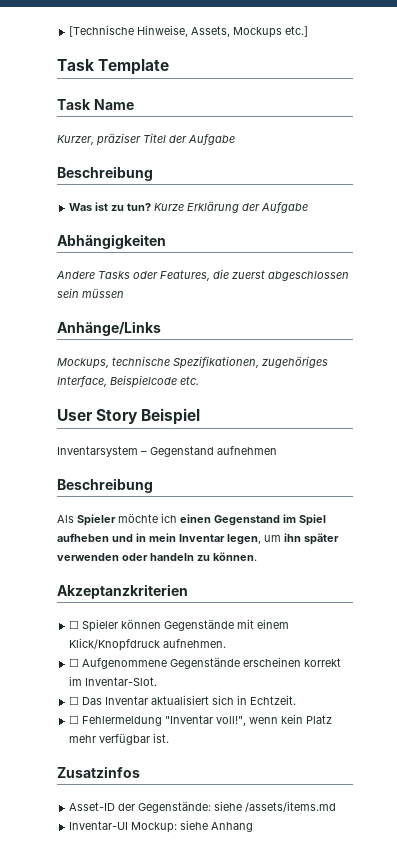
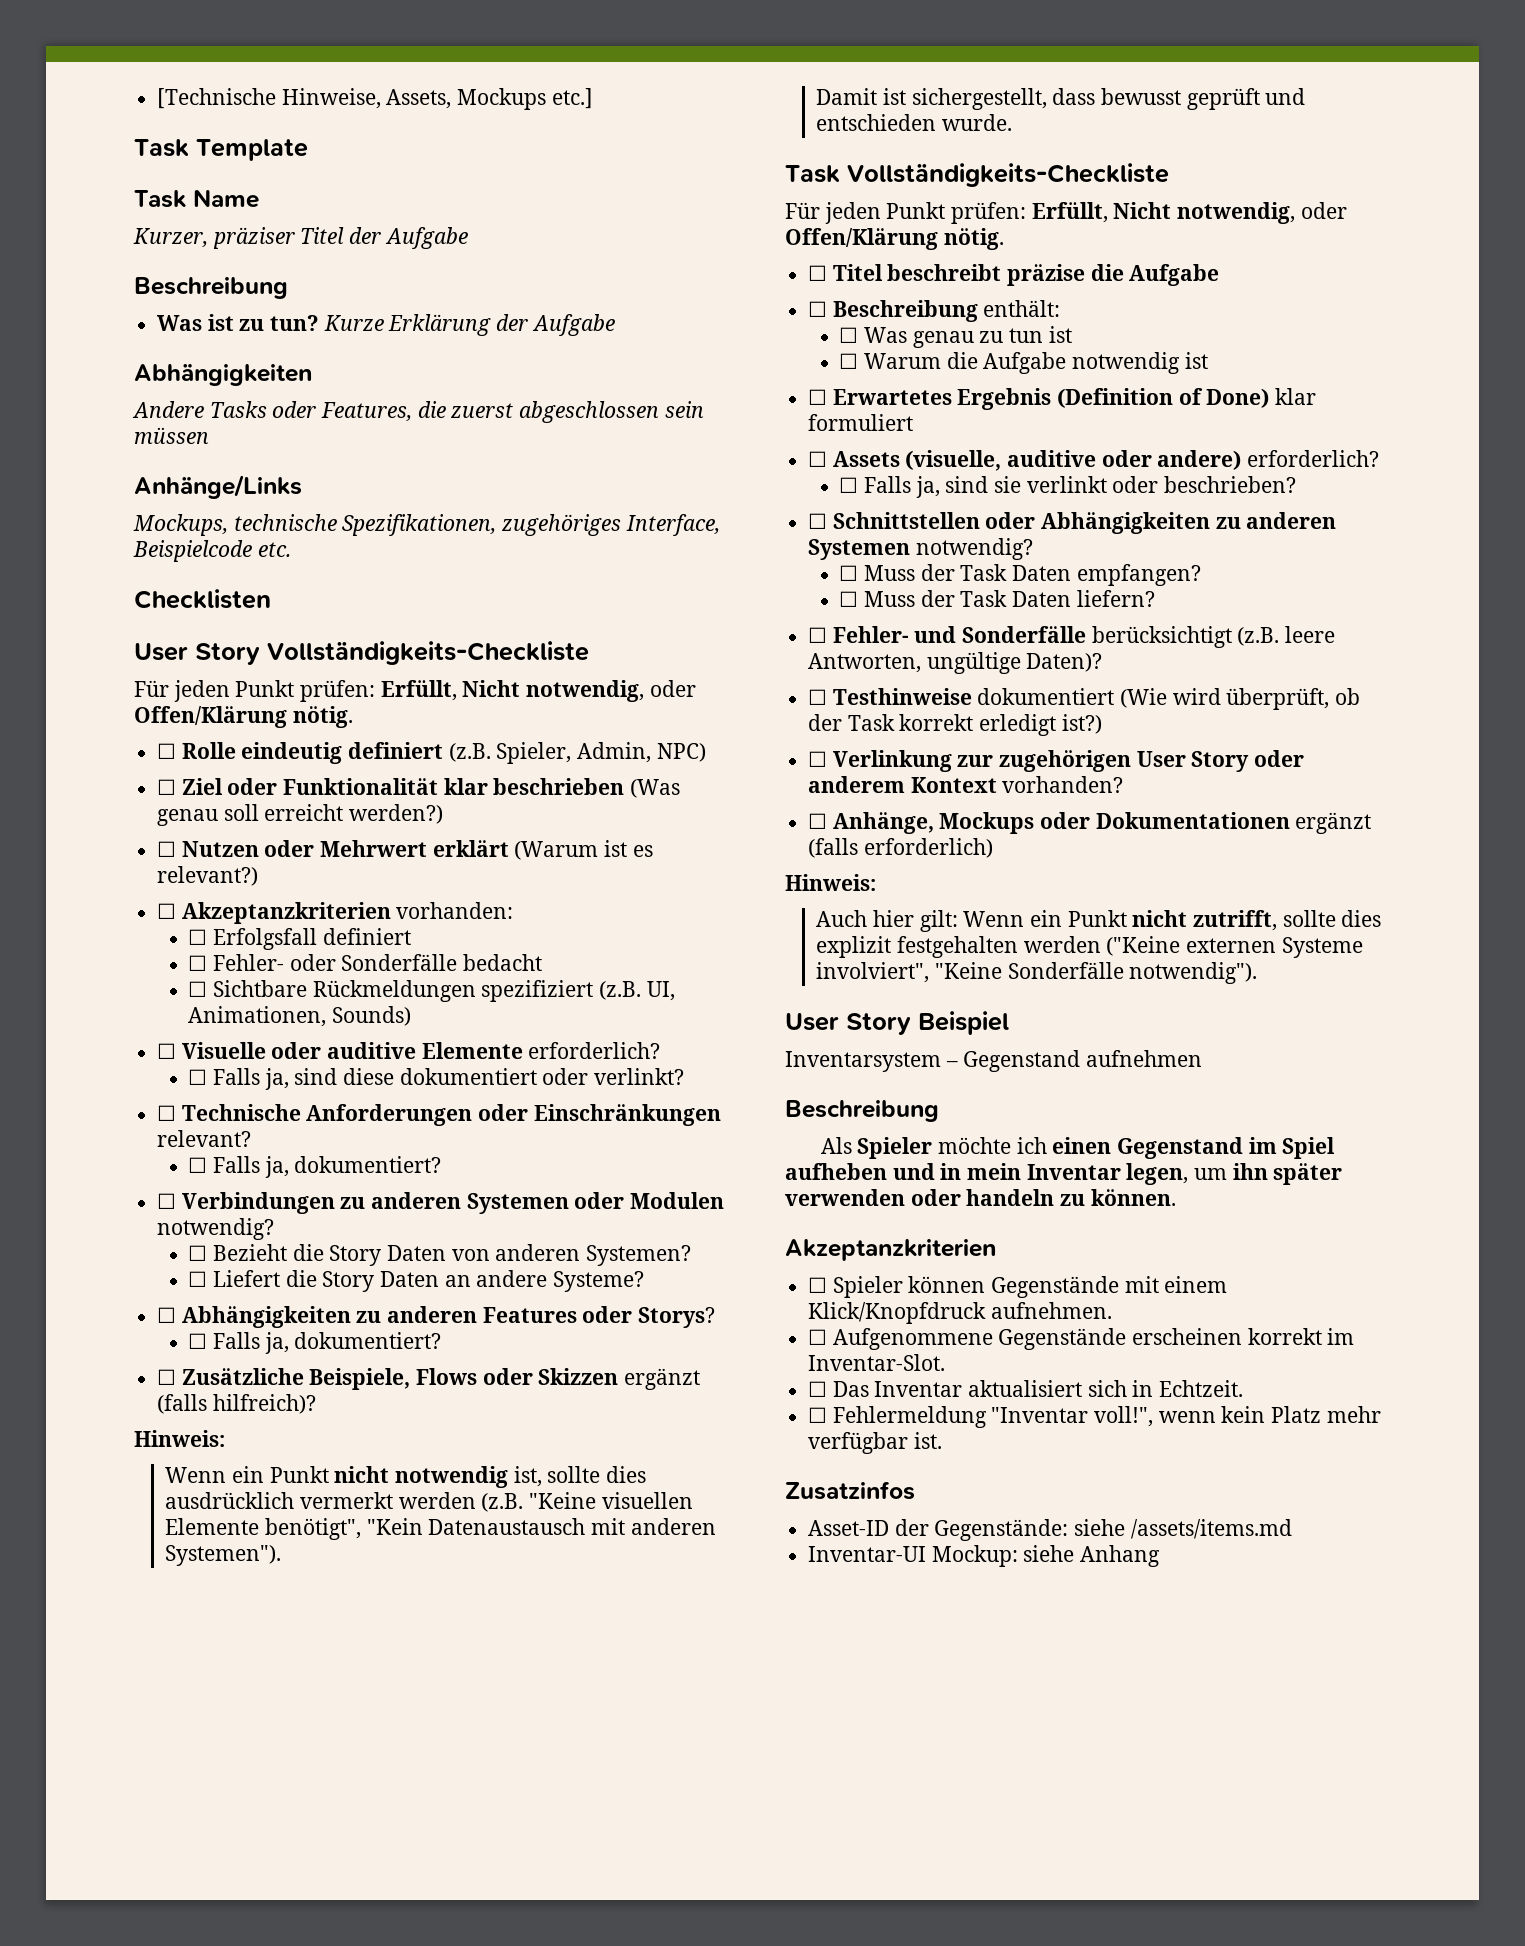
(199, 380) none -> [134,589,271,609] [134,641,589,665] [134,680,696,702] [134,706,353,728] [157,742,706,764] [157,778,681,798] [157,804,444,826] [157,840,653,860] [157,866,259,886] [157,902,514,924] [188,928,411,950] [188,954,543,971] [188,980,675,1002] [188,1006,412,1027] [157,1042,661,1059] [188,1068,685,1090] [157,1104,721,1126] [157,1130,252,1147] [188,1156,442,1178] [157,1192,725,1214] [157,1218,275,1240] [188,1244,692,1266] [188,1270,645,1292] [157,1306,716,1328] [188,1332,442,1354] [157,1368,701,1390] [157,1394,316,1414] [134,1430,225,1447] [165,1466,647,1488] [165,1492,693,1512] [165,1518,716,1540] [165,1545,282,1566] [816,88,1306,110] [816,114,1013,131] [785,163,1169,187] [785,202,1347,224] [785,228,1004,250] [808,264,1220,286] [808,300,1061,322] [839,326,1072,348] [839,352,1208,374] [808,388,1317,410] [808,414,914,431] [808,450,1380,471] [839,476,1297,498] [808,512,1337,534] [808,538,1033,560] [839,564,1201,586] [839,590,1155,607] [808,626,1336,648] [808,652,1103,674] [808,688,1361,710] [808,714,1102,736] [808,750,1305,772] [808,776,1124,793] [808,812,1372,834] [808,838,993,858] [785,874,876,891] [816,910,1382,932] [816,936,1363,958] [816,962,1258,984] // Checklisten // User Story Vollständigkeits-Checkliste // Für jeden Punkt prüfen: Erfüllt, Nicht notwendig, oder Offen/Klärung nötig. // ☐ Rolle eindeutig definiert (z.B. Spieler, Admin, NPC) // ☐ Ziel oder Funktionalität klar beschrieben (Was genau soll erreicht werden?) // ☐ Nutzen oder Mehrwert erklärt (Warum ist es relevant?) // ☐ Akzeptanzkriterien vorhanden: // ☐ Erfolgsfall definiert // ☐ Fehler- oder Sonderfälle bedacht // ☐ Sichtbare Rückmeldungen spezifiziert (z.B. UI, Animationen, Sounds) // ☐ Visuelle oder auditive Elemente erforderlich? // ☐ Falls ja, sind diese dokumentiert oder verlinkt? // ☐ Technische Anforderungen oder Einschränkungen relevant? // ☐ Falls ja, dokumentiert? // ☐ Verbindungen zu anderen Systemen oder Modulen notwendig? // ☐ Bezieht die Story Daten von anderen Systemen? // ☐ Liefert die Story Daten an andere Systeme? // ☐ Abhängigkeiten zu anderen Features oder Storys? // ☐ Falls ja, dokumentiert? // ☐ Zusätzliche Beispiele, Flows oder Skizzen ergänzt (falls hilfreich)? // Hinweis: // Wenn ein Punkt nicht notwendig ist, sollte dies ausdrücklich vermerkt werden (z.B. "Keine visuellen Elemente benötigt", "Kein Datenaustausch mit anderen Systemen"). // Damit ist sichergestellt, dass bewusst geprüft und entschieden wurde. // Task Vollständigkeits-Checkliste // Für jeden Punkt prüfen: Erfüllt, Nicht notwendig, oder Offen/Klärung nötig. // ☐ Titel beschreibt präzise die Aufgabe // ☐ Beschreibung enthält: // ☐ Was genau zu tun ist // ☐ Warum die Aufgabe notwendig ist // ☐ Erwartetes Ergebnis (Definition of Done) klar formuliert // ☐ Assets (visuelle, auditive oder andere) erforderlich? // ☐ Falls ja, sind sie verlinkt oder beschrieben? // ☐ Schnittstellen oder Abhängigkeiten zu anderen Systemen notwendig? // ☐ Muss der Task Daten empfangen? // ☐ Muss der Task Daten liefern? // ☐ Fehler- und Sonderfälle berücksichtigt (z.B. leere Antworten, ungültige Daten)? // ☐ Testhinweise dokumentiert (Wie wird überprüft, ob der Task korrekt erledigt ist?) // ☐ Verlinkung zur zugehörigen User Story oder anderem Kontext vorhanden? // ☐ Anhänge, Mockups oder Dokumentationen ergänzt (falls erforderlich) // Hinweis: // Auch hier gilt: Wenn ein Punkt nicht zutrifft, sollte dies explizit festgehalten werden ("Keine externen Systeme involviert", "Keine Sonderfälle notwendig").

